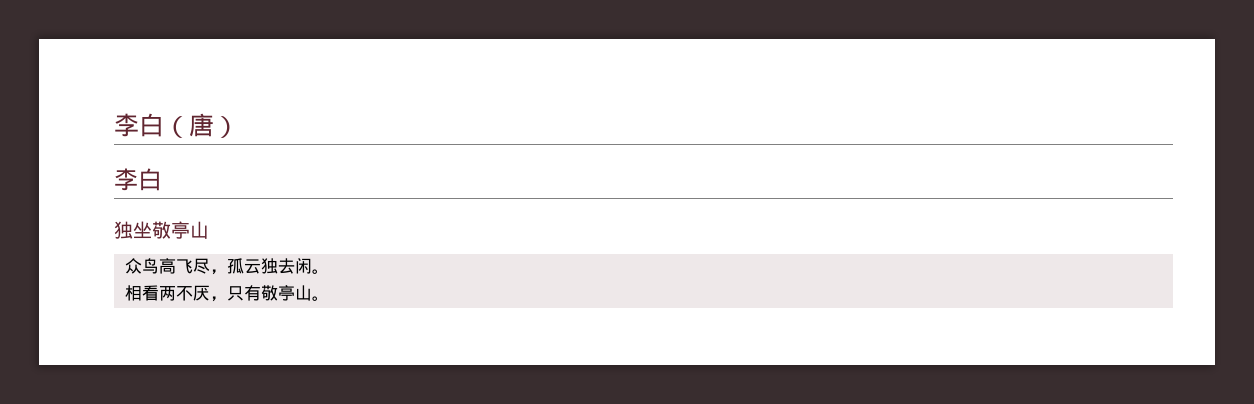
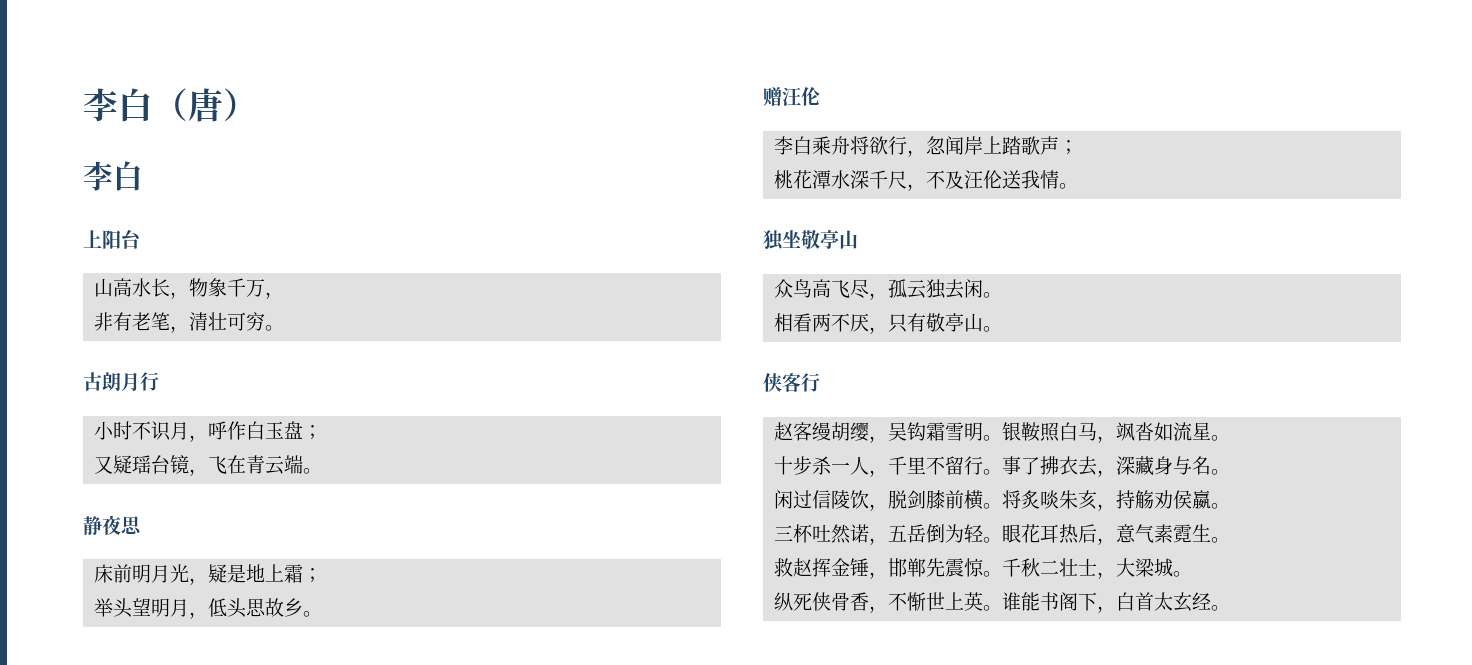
(162, 179) none -> [83,229,141,249] [94,278,285,299] [94,312,285,333] [83,372,159,392] [94,421,323,442] [94,455,323,476] [83,515,142,535] [94,564,323,585] [94,598,323,619] [763,87,820,106] [774,136,1079,157] [774,170,1079,191] // 上阳台 // 山高水长，物象千万， // 非有老笔，清壮可穷。 // 古朗月行 // 小时不识月，呼作白玉盘； // 又疑瑶台镜，飞在青云端。 // 静夜思 // 床前明月光，疑是地上霜； // 举头望明月，低头思故乡。 // 赠汪伦 // 李白乘舟将欲行，忽闻岸上踏歌声； // 桃花潭水深千尺，不及汪伦送我情。
(330, 298) none -> [763,373,820,392] [774,422,1231,443] [774,456,1231,477] [774,490,1231,511] [774,524,1231,545] [774,558,1193,579] [774,592,1231,613] // 侠客行 // 赵客缦胡缨，吴钩霜雪明。银鞍照白马，飒沓如流星。 // 十步杀一人，千里不留行。事了拂衣去，深藏身与名。 // 闲过信陵饮，脱剑膝前横。将炙啖朱亥，持觞劝侯嬴。 // 三杯吐然诺，五岳倒为轻。眼花耳热后，意气素霓生。 // 救赵挥金锤，邯郸先震惊。千秋二壮士，大梁城。 // 纵死侠骨香，不惭世上英。谁能书阁下，白首太玄经。

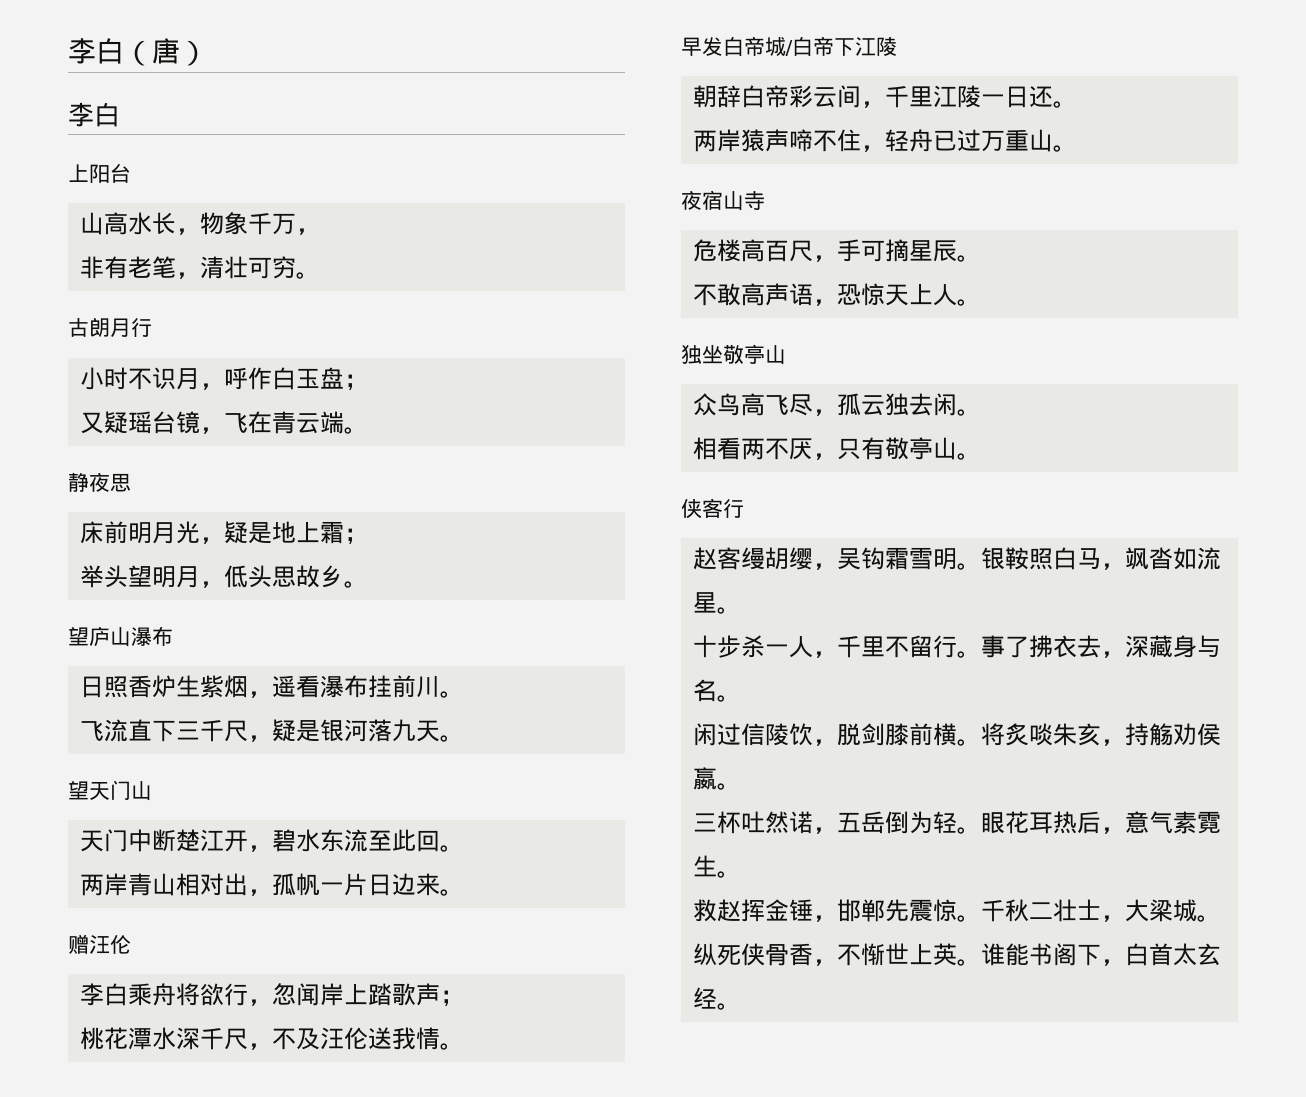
(323, 614) none -> [68,626,173,647] [79,675,464,698] [79,719,464,742] [68,780,152,801] [79,829,464,852] [79,873,464,896] // 望庐山瀑布 // 日照香炉生紫烟，遥看瀑布挂前川。 // 飞流直下三千尺，疑是银河落九天。 // 望天门山 // 天门中断楚江开，碧水东流至此回。 // 两岸青山相对出，孤帆一片日边来。
(1079, 186) none -> [681,36,897,57] [692,85,1077,108] [692,129,1077,152] [681,190,765,211] [692,239,981,262] [692,283,981,306] // 早发白帝城/白帝下江陵 // 朝辞白帝彩云间，千里江陵一日还。 // 两岸猿声啼不住，轻舟已过万重山。 // 夜宿山寺 // 危楼高百尺，手可摘星辰。 // 不敢高声语，恐惊天上人。

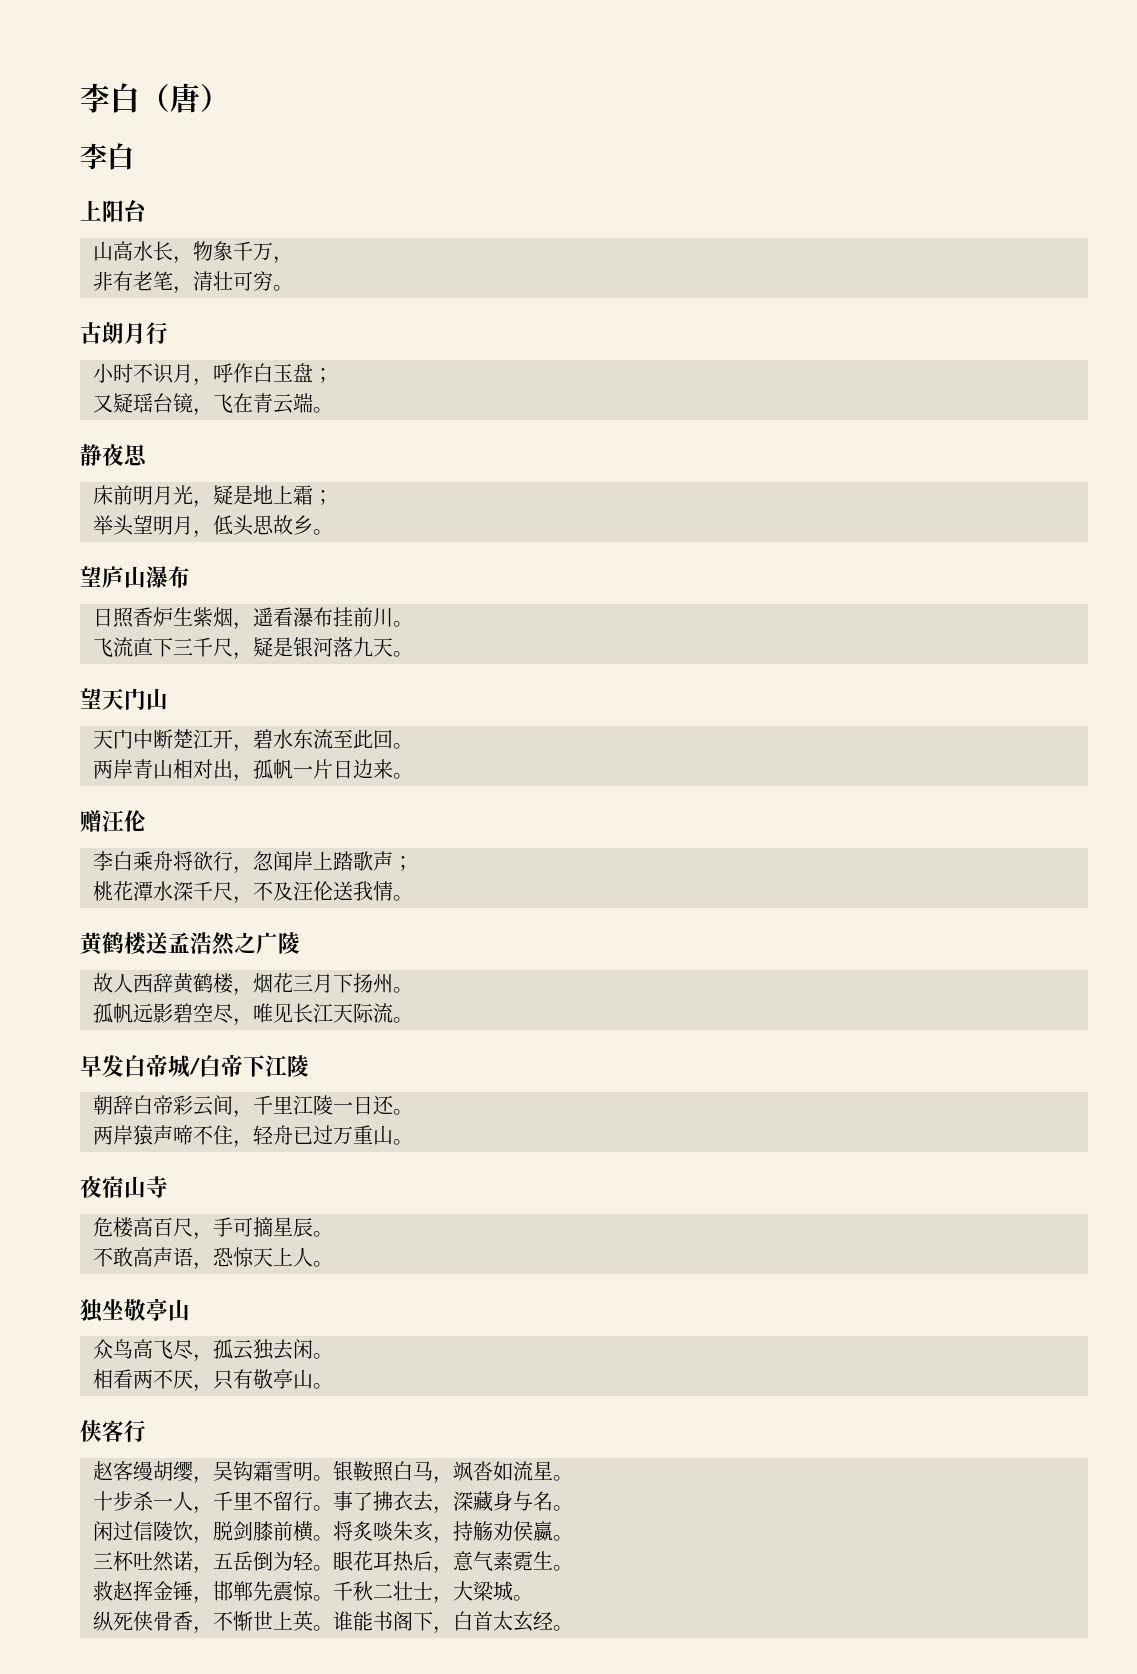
(464, 1046) none -> [80,932,300,956] [92,973,413,996] [92,1003,413,1026] // 黄鹤楼送孟浩然之广陵 // 故人西辞黄鹤楼，烟花三月下扬州。 // 孤帆远影碧空尽，唯见长江天际流。

